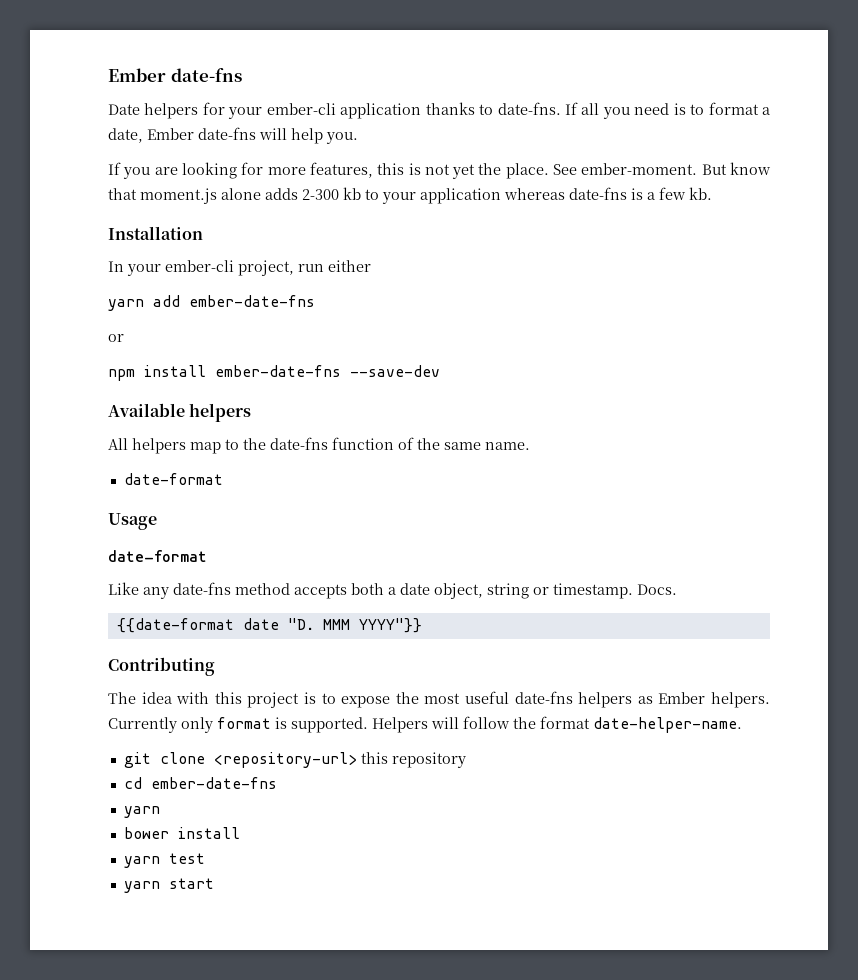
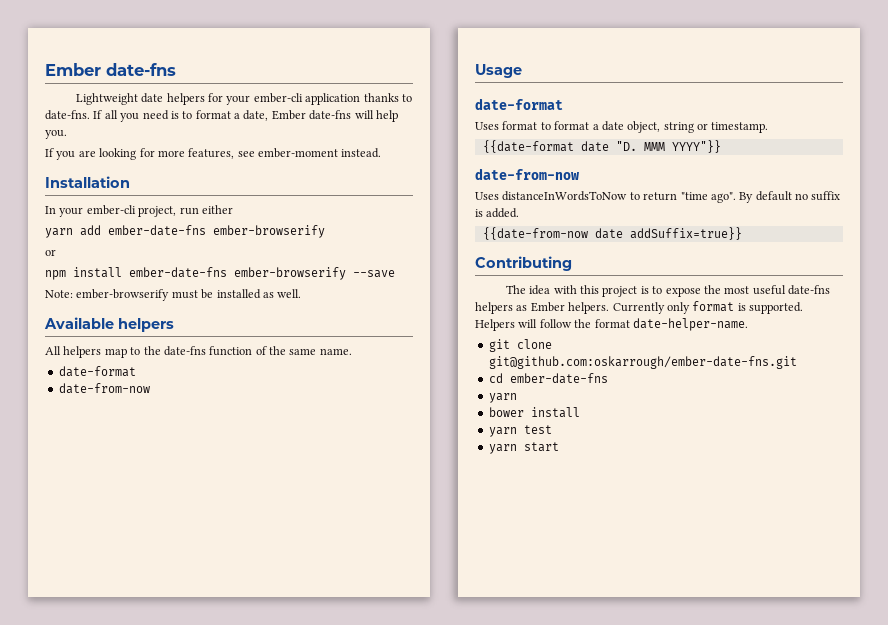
[108,104,140,115] Date -> [75,93,164,105] Lightweight date
[377,162,771,179] [108,187,712,204] this is not yet the place. See ember-moment. But know that moment.js alone adds 2-300 kb to your application whereas date-fns is a few kb. -> [237,148,382,158] see ember-moment instead.
(315, 301) none -> [213,225,325,238] ember-browserify
[350,365,440,377] --save-dev -> [234,267,395,280] [45,289,302,301] ember-browserify --save // Note: ember-browserify must be installed as well.
(223, 479) none -> [58,383,150,394] // date-from-now
[108,582,384,599] Like any date-fns method accepts both -> [475,121,590,130] Uses format to format
[637,584,677,595] Docs. -> (769, 127) none
(422, 625) none -> [475,168,579,180] [475,191,841,203] [475,208,520,218] [482,227,742,240] // date-from-now // Uses distanceInWordsToNow to return "time ago". By default no suffix is added. // {{date-from-now date addSuffix=true}}
[213,752,466,768] <repository-url> this repository -> [488,356,797,369] git@github.com:oskarrough/ember-date-fns.git

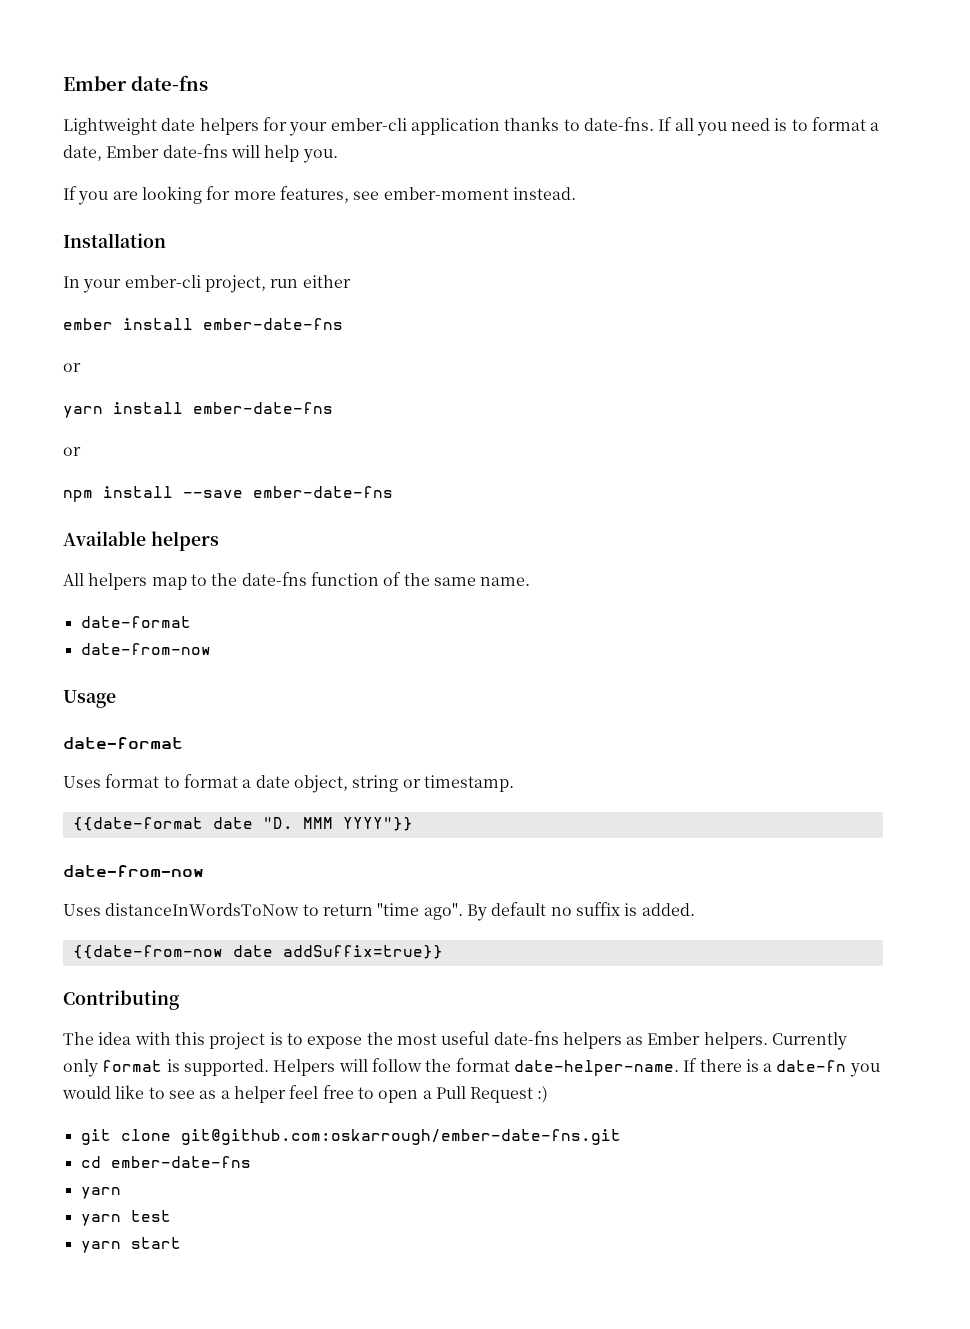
[45,225,325,238] // yarn add ember-date-fns ember-browserify -> [63,318,343,330] [63,363,81,372] [63,402,333,418] // ember install ember-date-fns // or // yarn install ember-date-fns
[129,267,395,280] [45,289,302,301] ember-date-fns ember-browserify --save // Note: ember-browserify must be installed as well. -> [183,486,393,498] --save ember-date-fns
(748, 324) none -> [683,1058,880,1077] [62,1085,549,1103] If there is a date-fn you would like to see as a helper feel free to open a Pull Request :)
[488,407,580,418] // bower install -> (121, 1193) none

